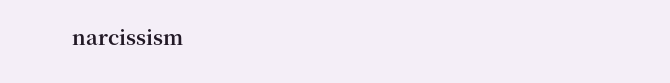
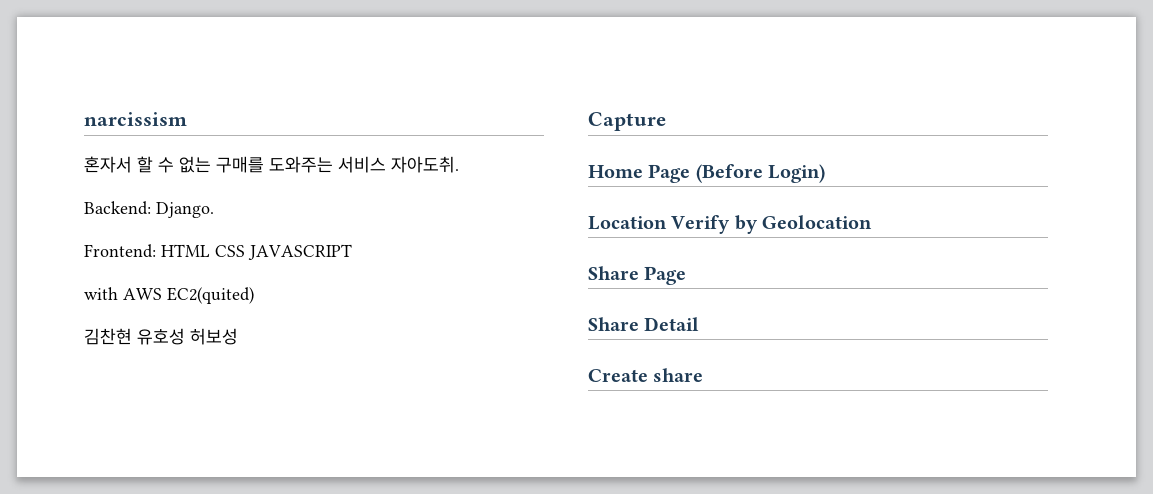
(183, 37) none -> [84,156,459,173] [84,201,214,218] [84,244,352,260] [84,287,254,304] [84,328,238,345] [588,112,666,131] [588,164,826,183] [588,215,873,234] [588,266,687,285] [588,317,700,331] [588,368,704,382] // 혼자서 할 수 없는 구매를 도와주는 서비스 자아도취. // Backend: Django. // Frontend: HTML CSS JAVASCRIPT // with AWS EC2(quited) // 김찬현 유호성 허보성 // Capture // Home Page (Before Login) // Location Verify by Geolocation // Share Page // Share Detail // Create share

